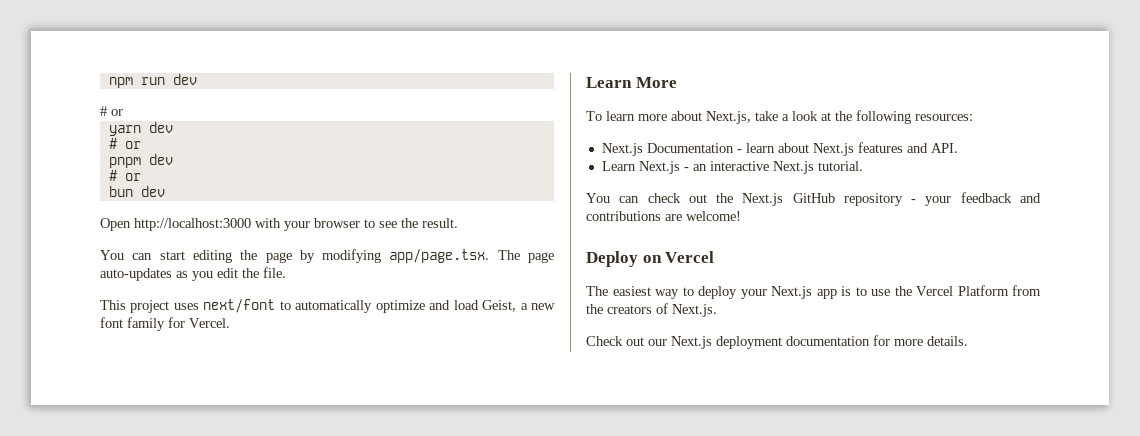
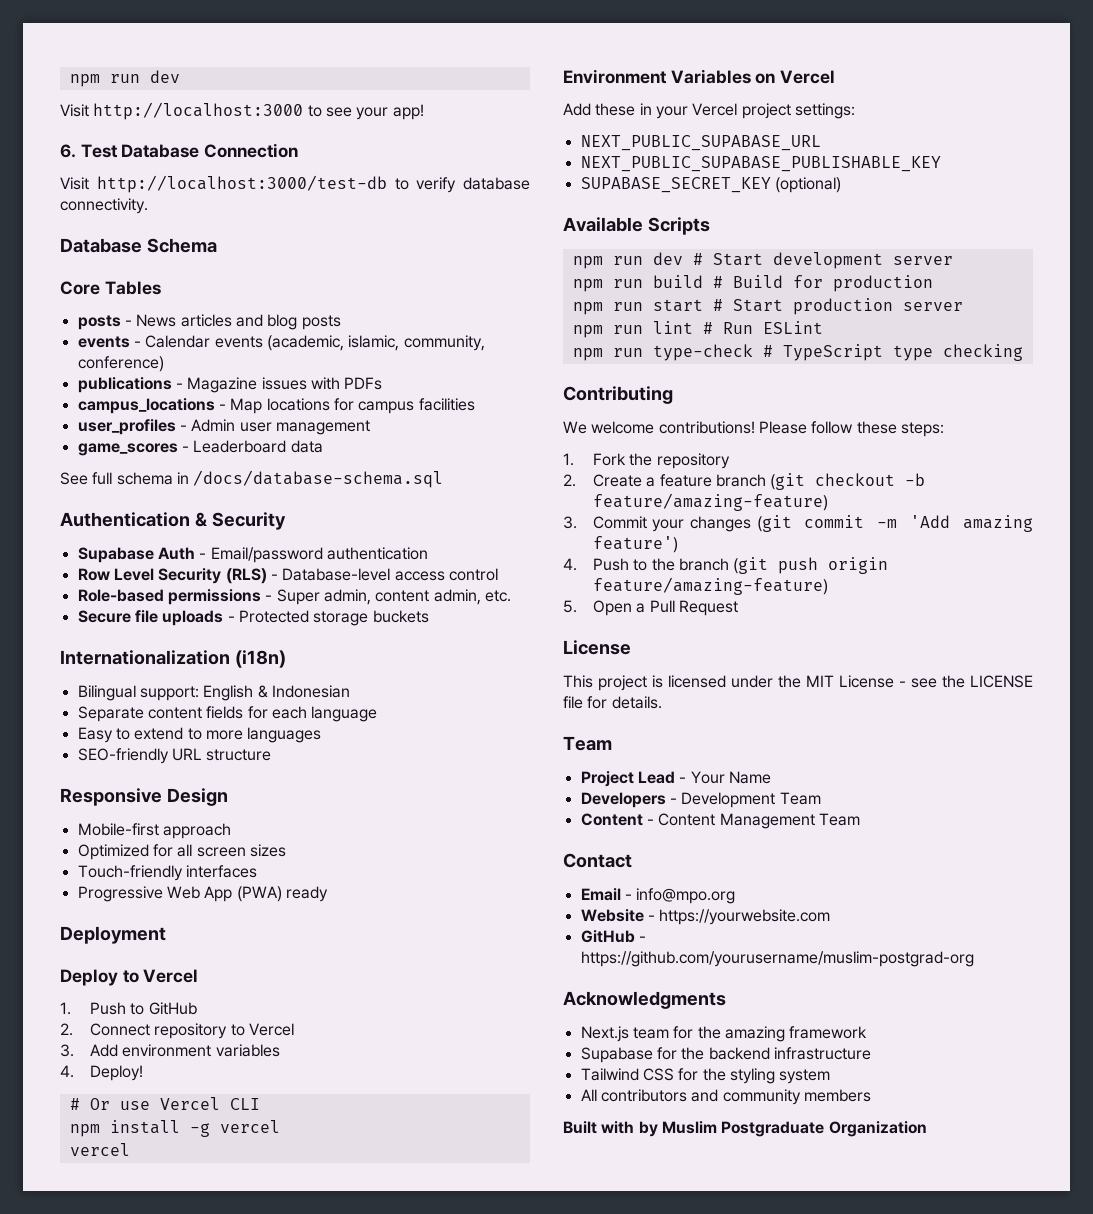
[100,106,123,116] [108,122,173,136] [108,138,141,149] [108,154,173,168] [108,170,141,181] [108,186,165,197] [100,218,458,231] [100,249,554,263] [100,267,286,281] [100,299,555,313] [100,317,230,331] [586,77,677,88] [586,110,973,124] [601,142,958,156] [601,161,863,174] [586,192,1041,206] [586,211,741,221] [586,251,715,267] [586,285,1041,299] [586,303,717,317] [586,335,968,349] # or // yarn dev // # or // pnpm dev // # or // bun dev // Open http://localhost:3000 with your browser to see the result. // You can start editing the page by modifying app/page.tsx. The page auto-updates as you edit the file. // This project uses next/font to automatically optimize and load Geist, a new font family for Vercel. // Learn More // To learn more about Next.js, take a look at the following resources: // Next.js Documentation - learn about Next.js features and API. // Learn Next.js - an interactive Next.js tutorial. // You can check out the Next.js GitHub repository - your feedback and contributions are welcome! // Deploy on Vercel // The easiest way to deploy your Next.js app is to use the Vercel Platform from the creators of Next.js. // Check out our Next.js deployment documentation for more details. -> [60,102,424,120] [60,143,299,158] [60,175,530,193] [60,198,148,214] [60,238,217,253] [60,281,161,295] [77,314,341,330] [77,335,485,351] [77,356,164,372] [77,377,383,393] [77,398,475,414] [77,419,370,435] [77,440,323,456] [60,470,444,488] [60,512,286,530] [77,547,428,563] [77,568,498,584] [77,589,511,605] [77,610,429,626] [60,650,286,668] [77,685,350,701] [77,706,378,722] [77,727,322,743] [77,748,272,764] [60,788,228,806] [77,823,231,839] [77,844,286,860] [77,865,257,881] [77,886,328,902] [60,926,166,944] [60,969,199,986] [60,1002,197,1015] [60,1023,294,1039] [60,1044,280,1057] [60,1065,143,1081] [69,1097,260,1110] [69,1120,280,1137] [69,1143,130,1156] [563,69,836,84] [563,103,855,119] [580,135,821,151] [580,156,941,172] [580,177,841,193] [563,217,710,235] [572,252,953,269] [572,275,933,292] [572,298,963,315] [572,321,823,338] [572,344,1023,361] [563,386,673,404] [563,421,944,437] [563,453,730,469] [563,473,926,490] [592,493,828,511] [563,515,1033,532] [592,536,678,553] [563,557,889,574] [592,577,828,595] [563,600,738,616] [563,640,631,655] [563,675,1033,691] [563,696,662,709] [563,736,612,751] [580,771,771,787] [580,792,821,808] [580,813,860,829] [563,853,632,868] [580,888,736,904] [580,909,831,925] [580,930,646,943] [580,951,974,967] [563,991,726,1009] [580,1026,868,1042] [580,1047,871,1063] [580,1068,831,1084] [580,1089,871,1105] [563,1121,927,1137] Visit http://localhost:3000 to see your app! // 6. Test Database Connection // Visit http://localhost:3000/test-db to verify database connectivity. // Database Schema // Core Tables // posts - News articles and blog posts // events - Calendar events (academic, islamic, community, conference) // publications - Magazine issues with PDFs // campus_locations - Map locations for campus facilities // user_profiles - Admin user management // game_scores - Leaderboard data // See full schema in /docs/database-schema.sql // Authentication & Security // Supabase Auth - Email/password authentication // Row Level Security (RLS) - Database-level access control // Role-based permissions - Super admin, content admin, etc. // Secure file uploads - Protected storage buckets // Internationalization (i18n) // Bilingual support: English & Indonesian // Separate content fields for each language // Easy to extend to more languages // SEO-friendly URL structure // Responsive Design // Mobile-first approach // Optimized for all screen sizes // Touch-friendly interfaces // Progressive Web App (PWA) ready // Deployment // Deploy to Vercel // 1. Push to GitHub // 2. Connect repository to Vercel // 3. Add environment variables // 4. Deploy! // # Or use Vercel CLI // npm install -g vercel // vercel // Environment Variables on Vercel // Add these in your Vercel project settings: // NEXT_PUBLIC_SUPABASE_URL // NEXT_PUBLIC_SUPABASE_PUBLISHABLE_KEY // SUPABASE_SECRET_KEY (optional) // Available Scripts // npm run dev # Start development server // npm run build # Build for production // npm run start # Start production server // npm run lint # Run ESLint // npm run type-check # TypeScript type checking // Contributing // We welcome contributions! Please follow these steps: // 1. Fork the repository // 2. Create a feature branch (git checkout -b feature/amazing-feature) // 3. Commit your changes (git commit -m 'Add amazing feature') // 4. Push to the branch (git push origin feature/amazing-feature) // 5. Open a Pull Request // License // This project is licensed under the MIT License - see the LICENSE file for details. // Team // Project Lead - Your Name // Developers - Development Team // Content - Content Management Team // Contact // Email - info@mpo.org // Website - https://yourwebsite.com // GitHub - https://github.com/yourusername/muslim-postgrad-org // Acknowledgments // Next.js team for the amazing framework // Supabase for the backend infrastructure // Tailwind CSS for the styling system // All contributors and community members // Built with by Muslim Postgraduate Organization

